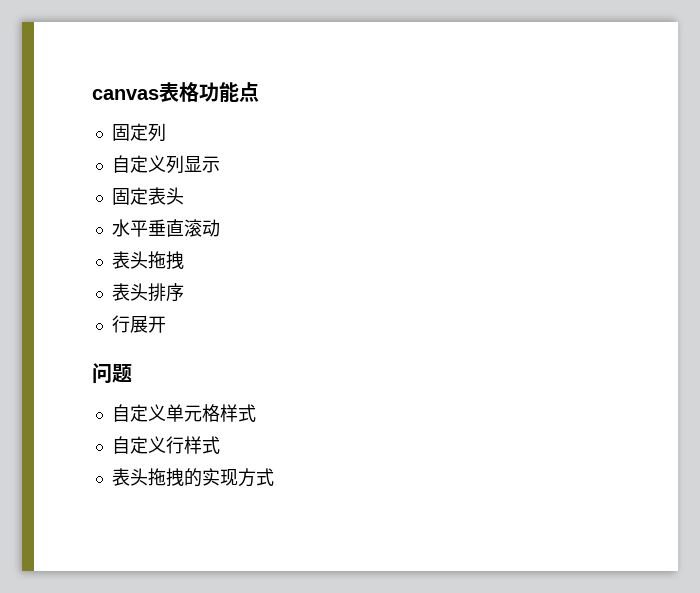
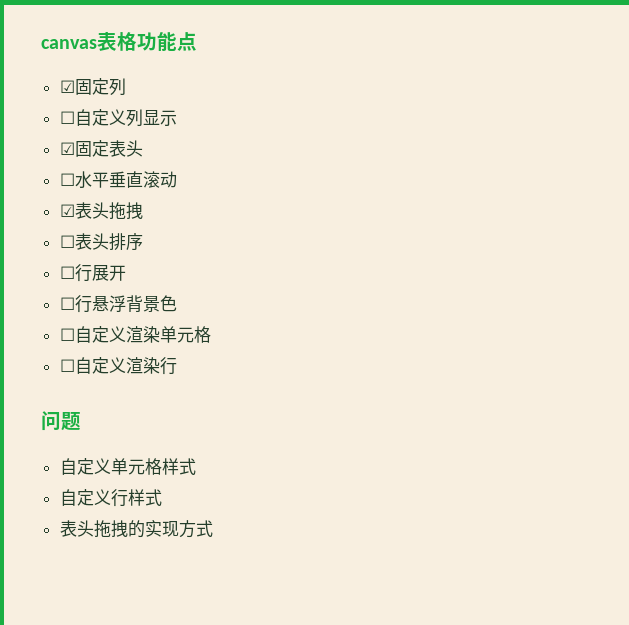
(259, 92) none -> [59,80,75,93] ☑
(166, 132) none -> [59,111,75,124] ☐
(220, 164) none -> [59,142,75,155] ☑
(184, 196) none -> [59,173,75,186] ☐
(220, 228) none -> [59,204,75,217] ☑
(184, 260) none -> [59,235,75,248] ☐
(184, 292) none -> [59,266,75,279] ☐
(166, 324) none -> [59,295,177,313] [59,326,211,343] [59,357,177,375] // ☐行悬浮背景色 // ☐自定义渲染单元格 // ☐自定义渲染行

